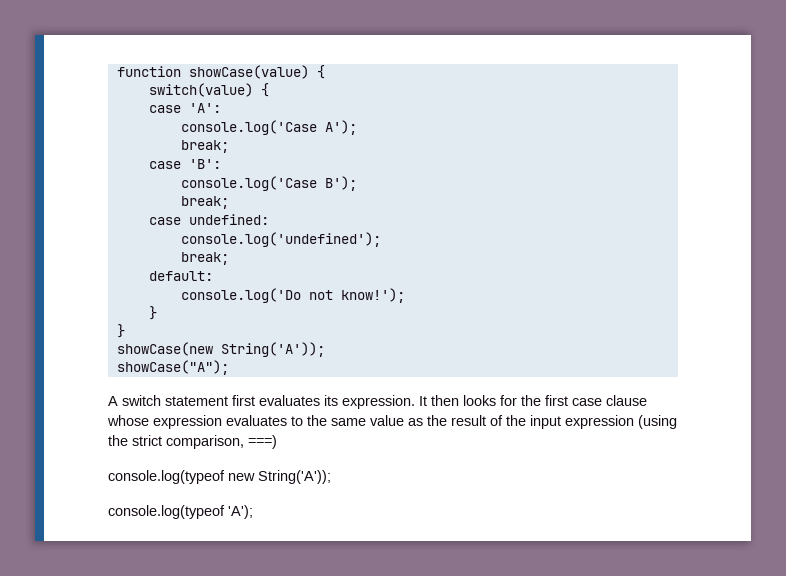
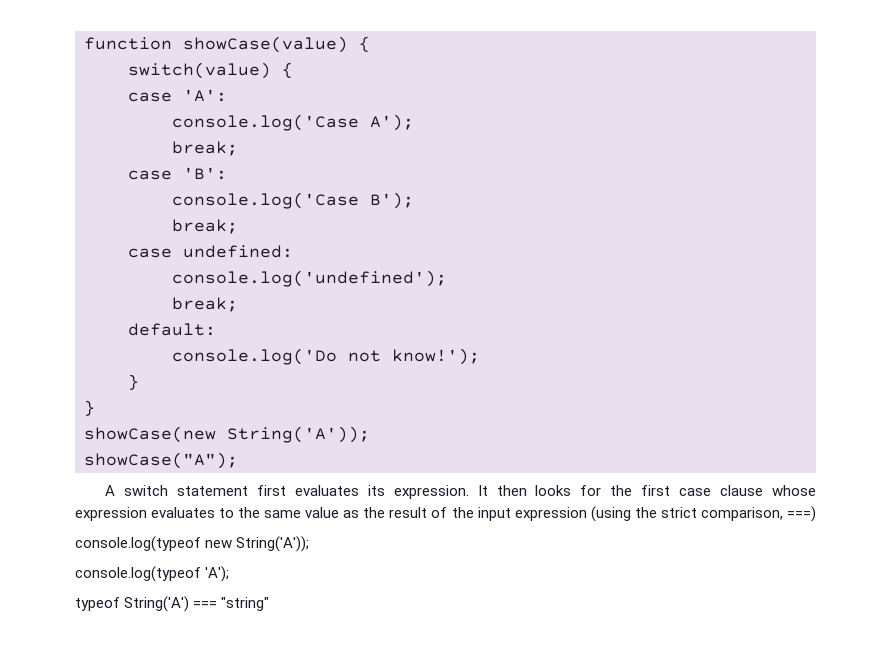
(253, 512) none -> [75,596,270,612] // typeof String('A') === "string"

